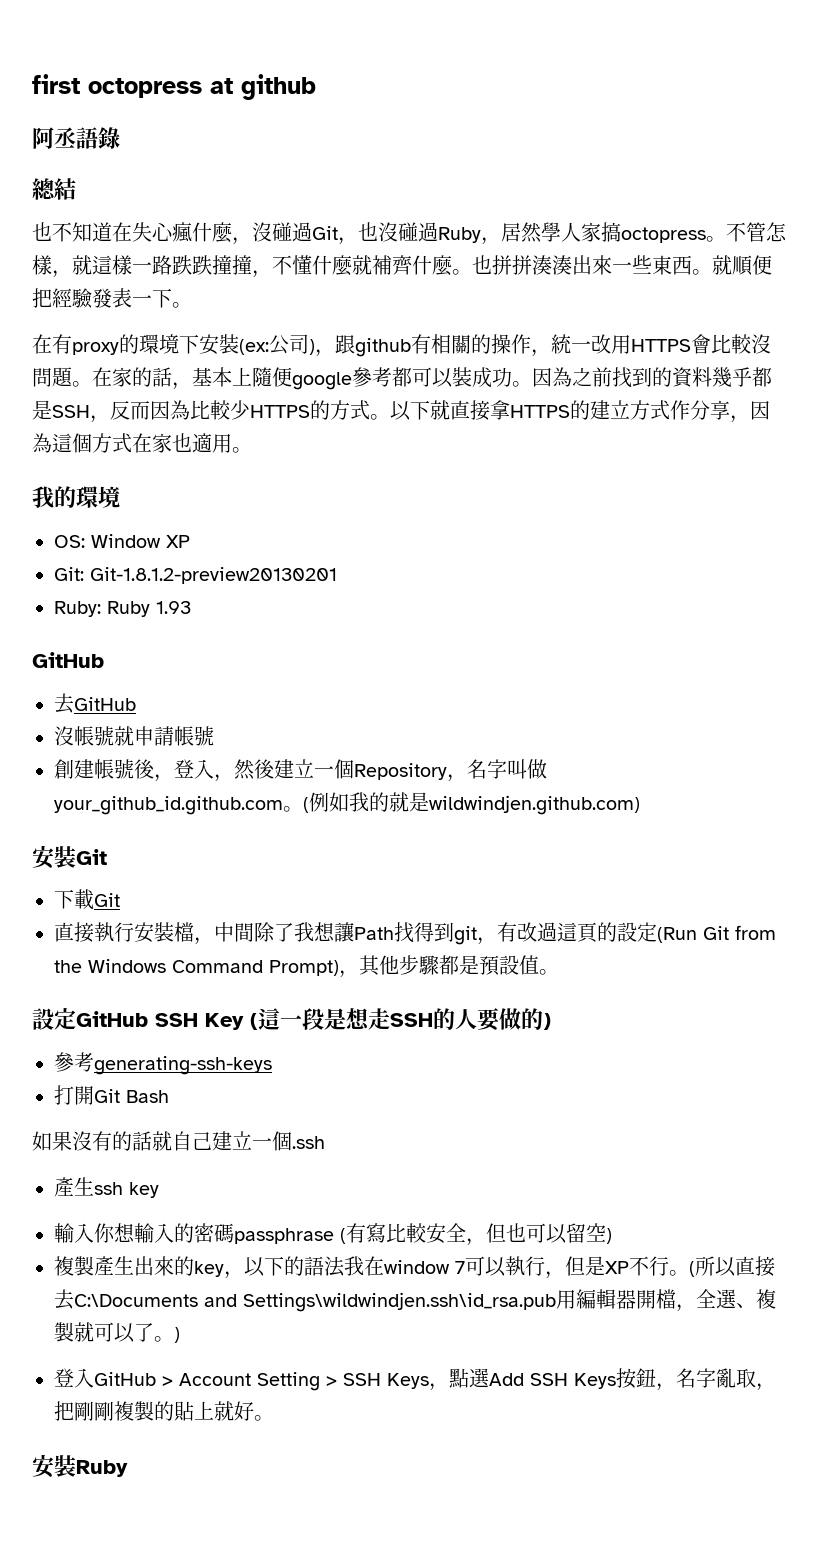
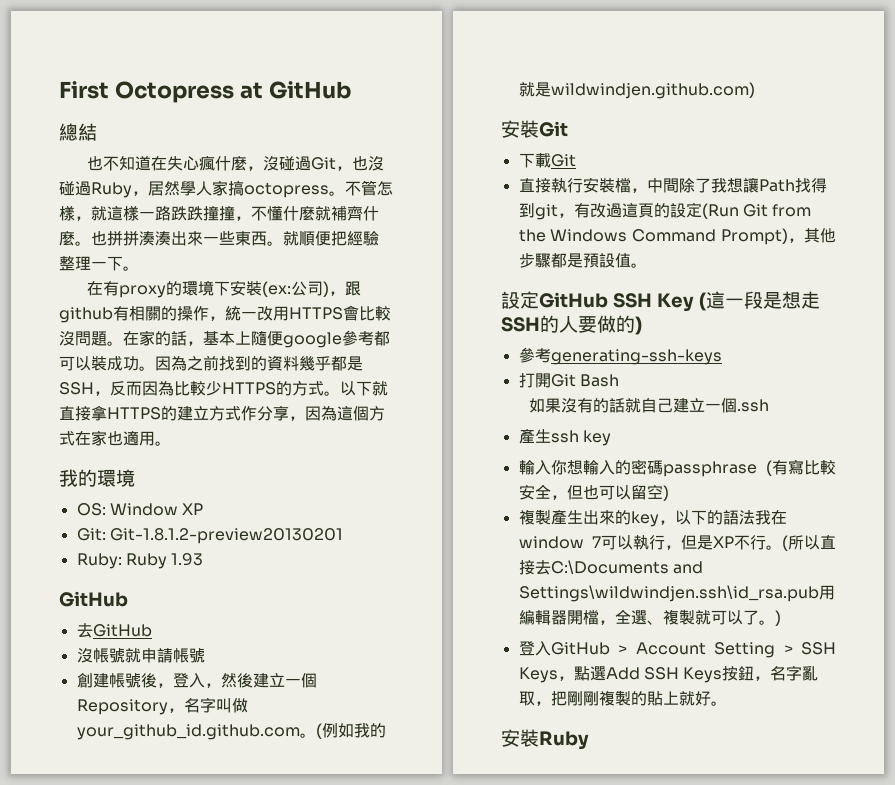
[32,74,316,100] [32,127,120,149] first octopress at github // 阿丞語錄 -> [59,81,351,103] First Octopress at GitHub
[92,288,132,308] 發表 -> [59,256,91,271] 整理

